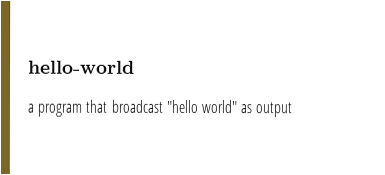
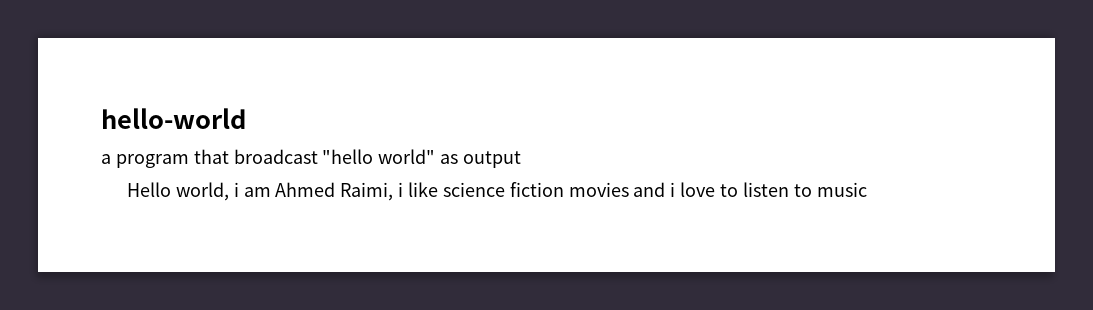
(293, 110) none -> [126,182,867,201] // Hello world, i am Ahmed Raimi, i like science fiction movies and i love to listen to music

